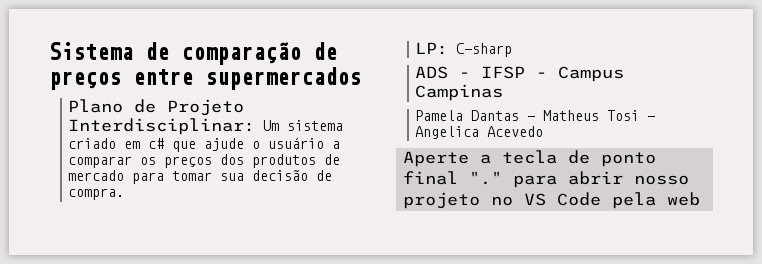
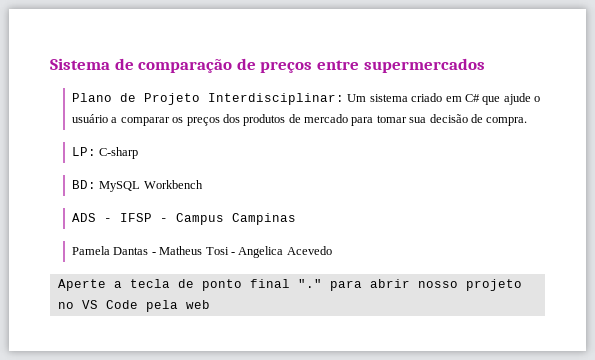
[147,138,164,149] c# -> [464,94,480,102] C#
(512, 50) none -> [72,180,203,192] // BD: MySQL Workbench

